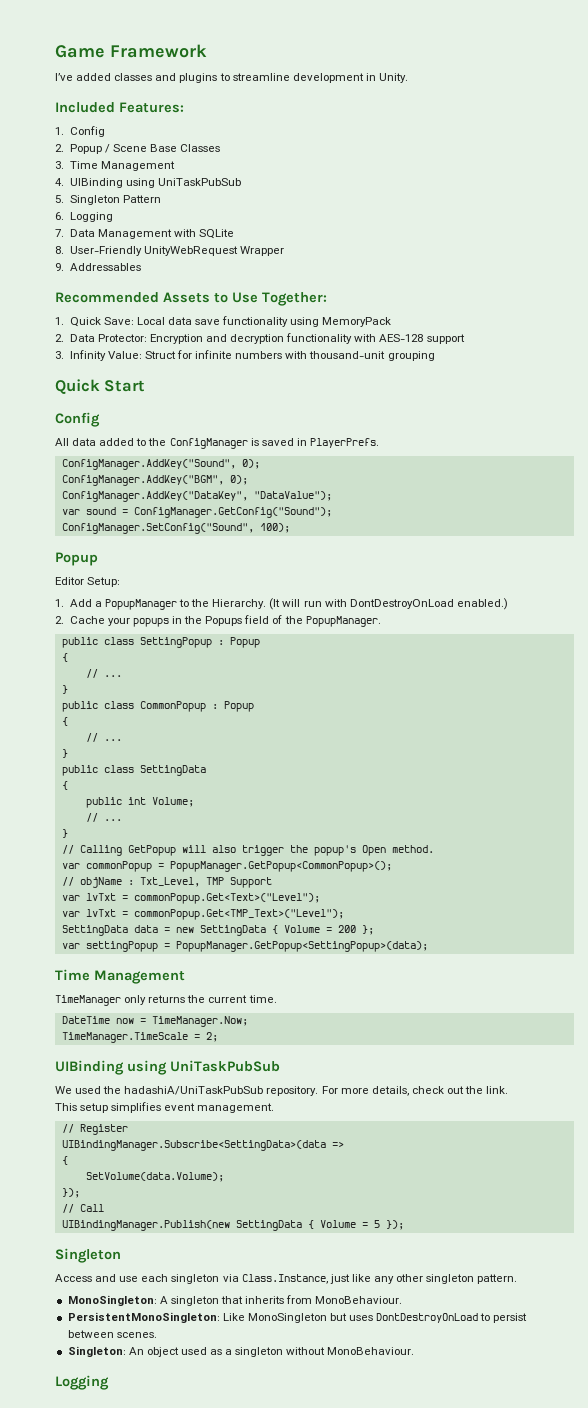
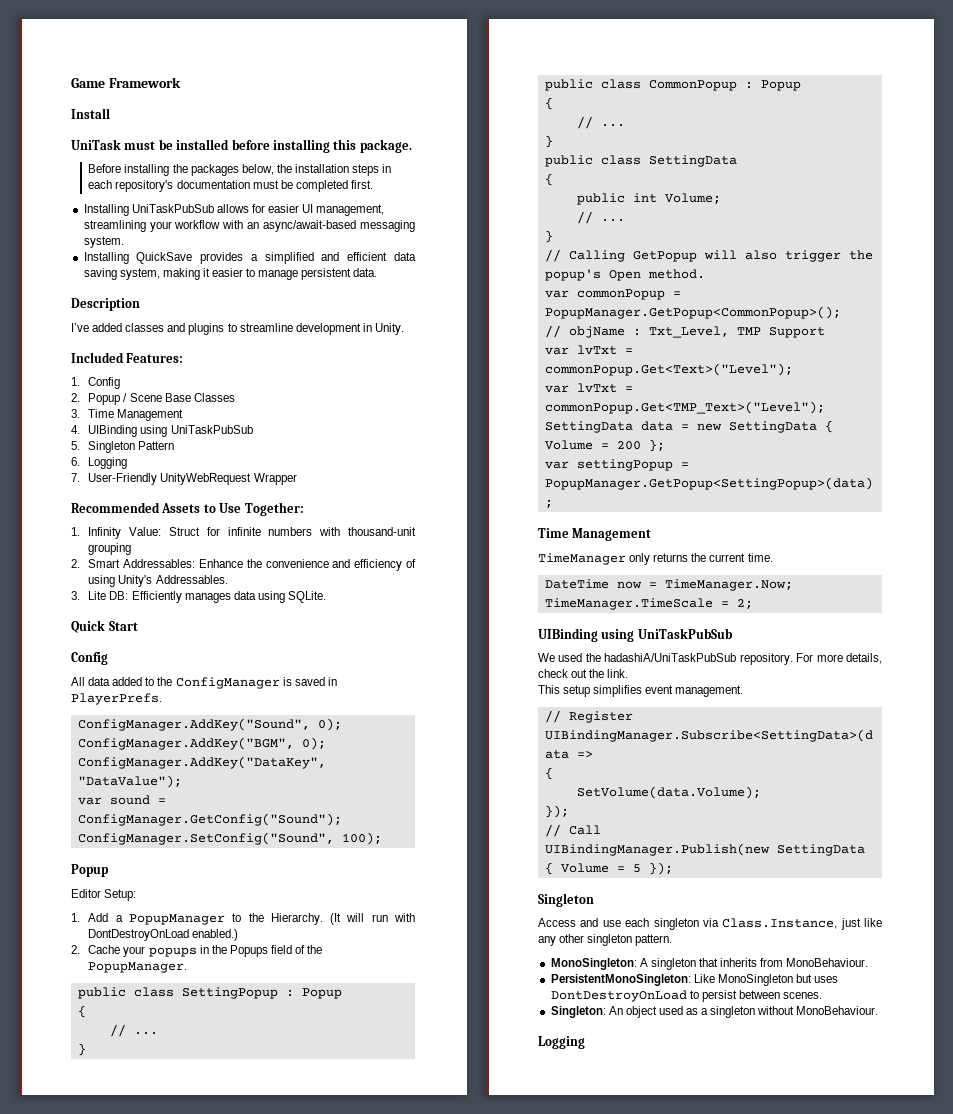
(207, 51) none -> [71,108,110,119] [71,139,412,153] [88,164,392,176] [88,180,373,192] [83,204,385,216] [83,220,415,232] [83,236,124,248] [83,252,416,264] [83,268,378,280] [71,298,140,311] // Install // UniTask must be installed before installing this package. // Before installing the packages below, the installation steps in each repository's documentation must be completed first. // Installing UniTaskPubSub allows for easier UI management, streamlining your workflow with an async/await-based messaging system. // Installing QuickSave provides a simplified and efficient data saving system, making it easier to manage persistent data. // Description
[69,229,235,239] [55,246,64,254] Data Management with SQLite // 8. -> (80, 477) none
[55,263,141,271] // 9. Addressables -> (297, 479) none
[69,316,392,327] [55,333,465,344] [55,351,64,359] Quick Save: Local data save functionality using MemoryPack // 2. Data Protector: Encryption and decryption functionality with AES-128 support // 3. -> (80, 531) none
(435, 356) none -> [71,559,416,571] [88,575,228,587] [71,591,326,603] // 2. Smart Addressables: Enhance the convenience and efficiency of using Unity's Addressables. // 3. Lite DB: Efficiently manages data using SQLite.

